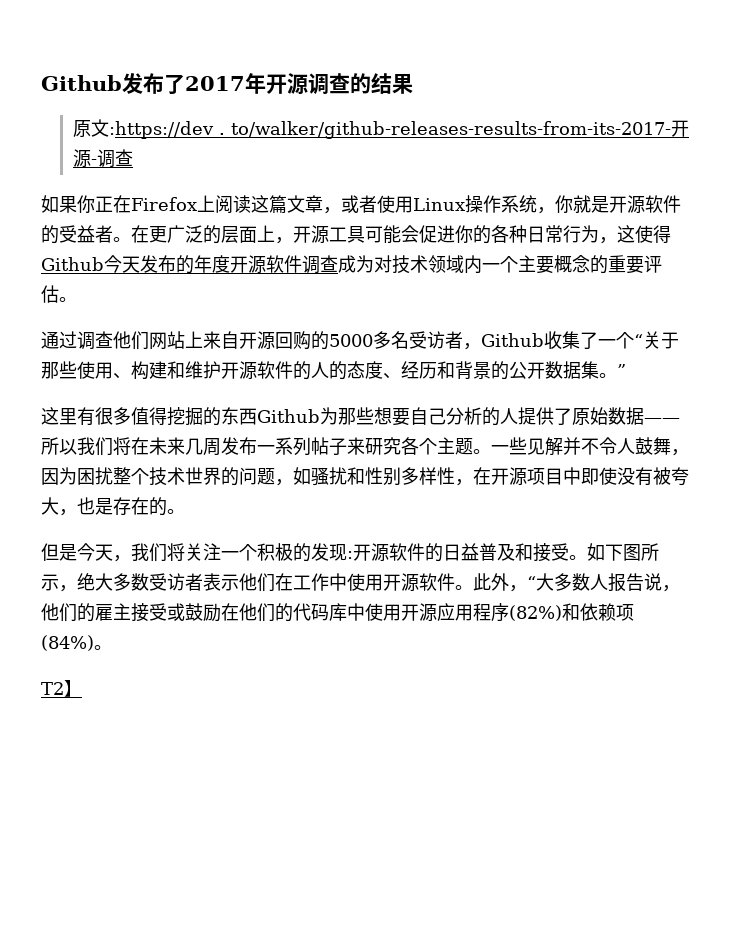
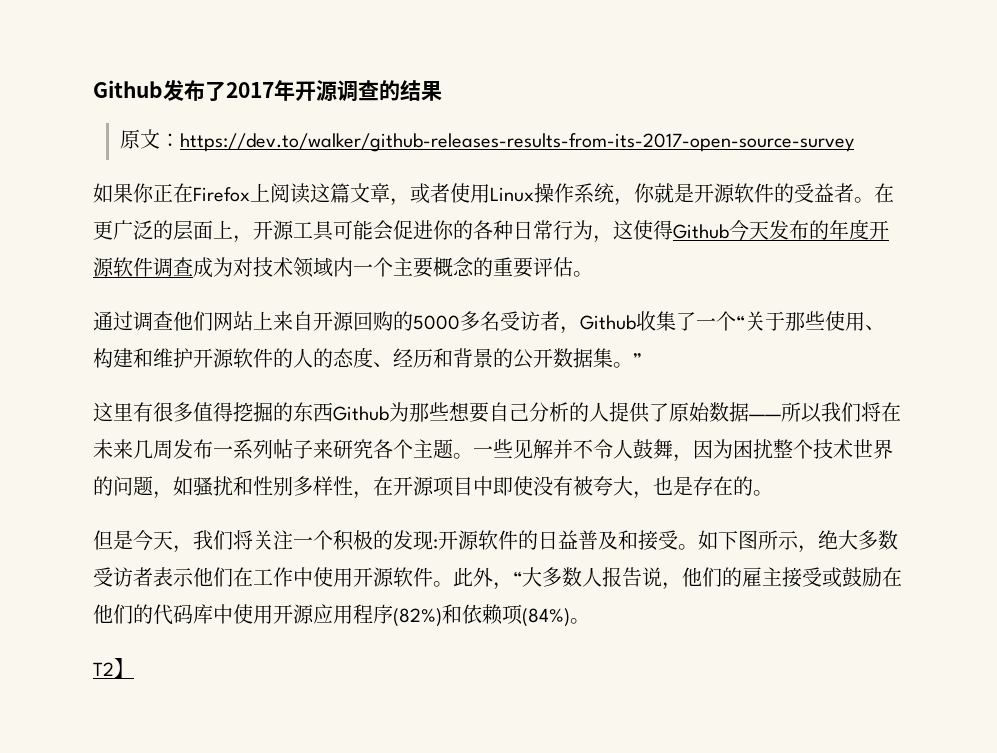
[108,120,689,139] [72,149,133,168] :https://dev . to/walker/github-releases-results-from-its-2017-开源-调查 -> [159,133,854,152] ：https://dev.to/walker/github-releases-results-from-its-2017-open-source-survey

